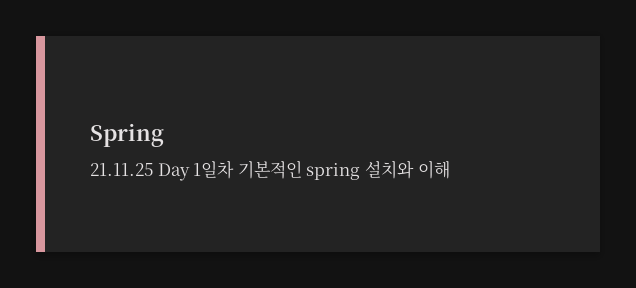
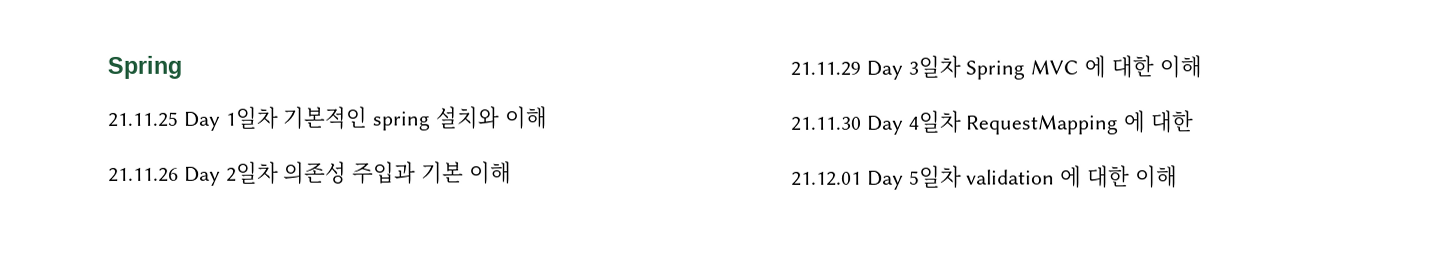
(450, 169) none -> [108,161,512,186] [790,55,1202,80] [790,110,1194,135] [791,165,1178,190] // 21.11.26 Day 2일차 의존성 주입과 기본 이해 // 21.11.29 Day 3일차 Spring MVC 에 대한 이해 // 21.11.30 Day 4일차 RequestMapping 에 대한 // 21.12.01 Day 5일차 validation 에 대한 이해

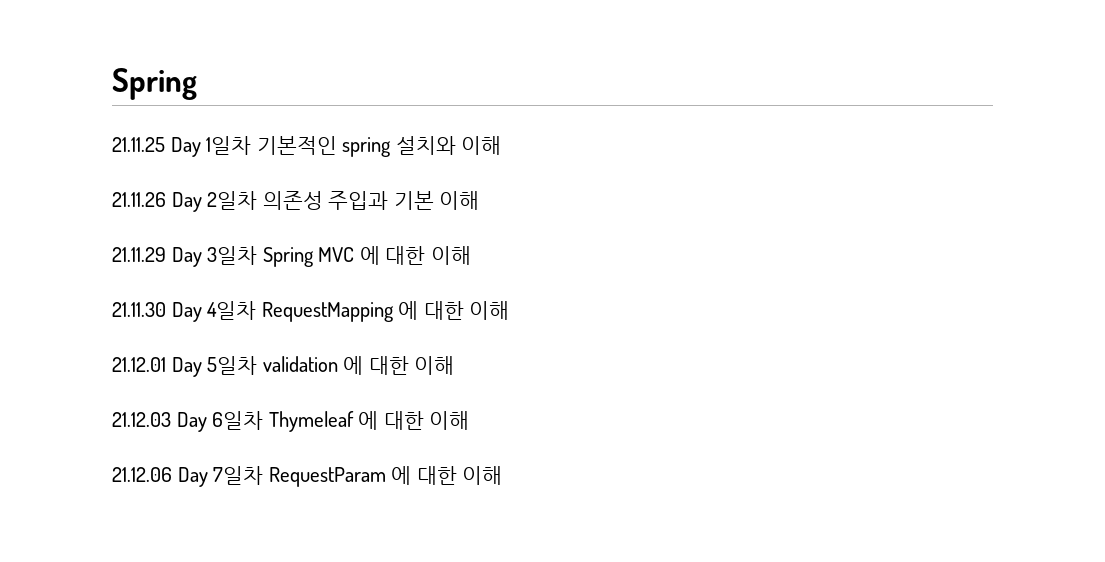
(1194, 122) none -> [469,301,510,320] 이해
(1178, 177) none -> [112,411,470,432] [112,466,503,487] // 21.12.03 Day 6일차 Thymeleaf 에 대한 이해 // 21.12.06 Day 7일차 RequestParam 에 대한 이해

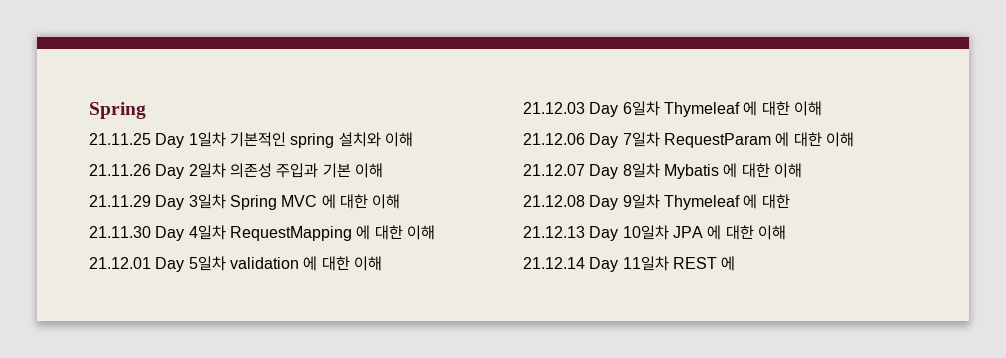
(503, 475) none -> [523,163,802,179] [523,194,790,210] [523,225,786,241] [523,256,736,272] // 21.12.07 Day 8일차 Mybatis 에 대한 이해 // 21.12.08 Day 9일차 Thymeleaf 에 대한 // 21.12.13 Day 10일차 JPA 에 대한 이해 // 21.12.14 Day 11일차 REST 에

